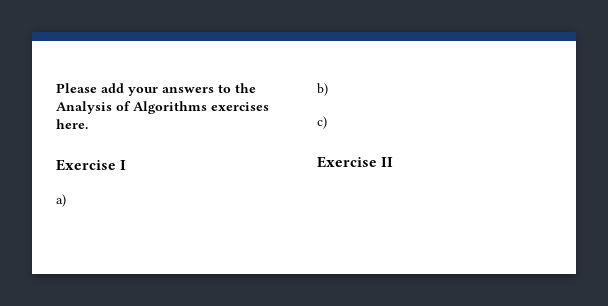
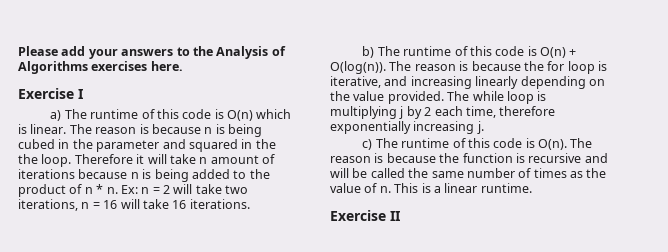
[317,83,328,96] [317,116,327,129] // b) // c) -> [64,109,292,121] [18,124,262,137] [18,139,276,152] [18,154,275,167] [18,169,270,182] [18,184,249,197] [18,199,250,211] [362,46,577,58] [330,61,607,74] [330,76,605,89] [330,91,547,104] [330,106,556,119] [330,121,484,134] [362,138,593,150] [330,153,608,163] [330,168,607,178] [330,183,532,193] The runtime of this code is O(n) which is linear. The reason is because n is being cubed in the parameter and squared in the the loop. Therefore it will take n amount of iterations because n is being added to the product of n * n. Ex: n = 2 will take two iterations, n = 16 will take 16 iterations. // b) The runtime of this code is O(n) + O(log(n)). The reason is because the for loop is iterative, and increasing linearly depending on the value provided. The while loop is multiplying j by 2 each time, therefore exponentially increasing j. // c) The runtime of this code is O(n). The reason is because the function is recursive and will be called the same number of times as the value of n. This is a linear runtime.

